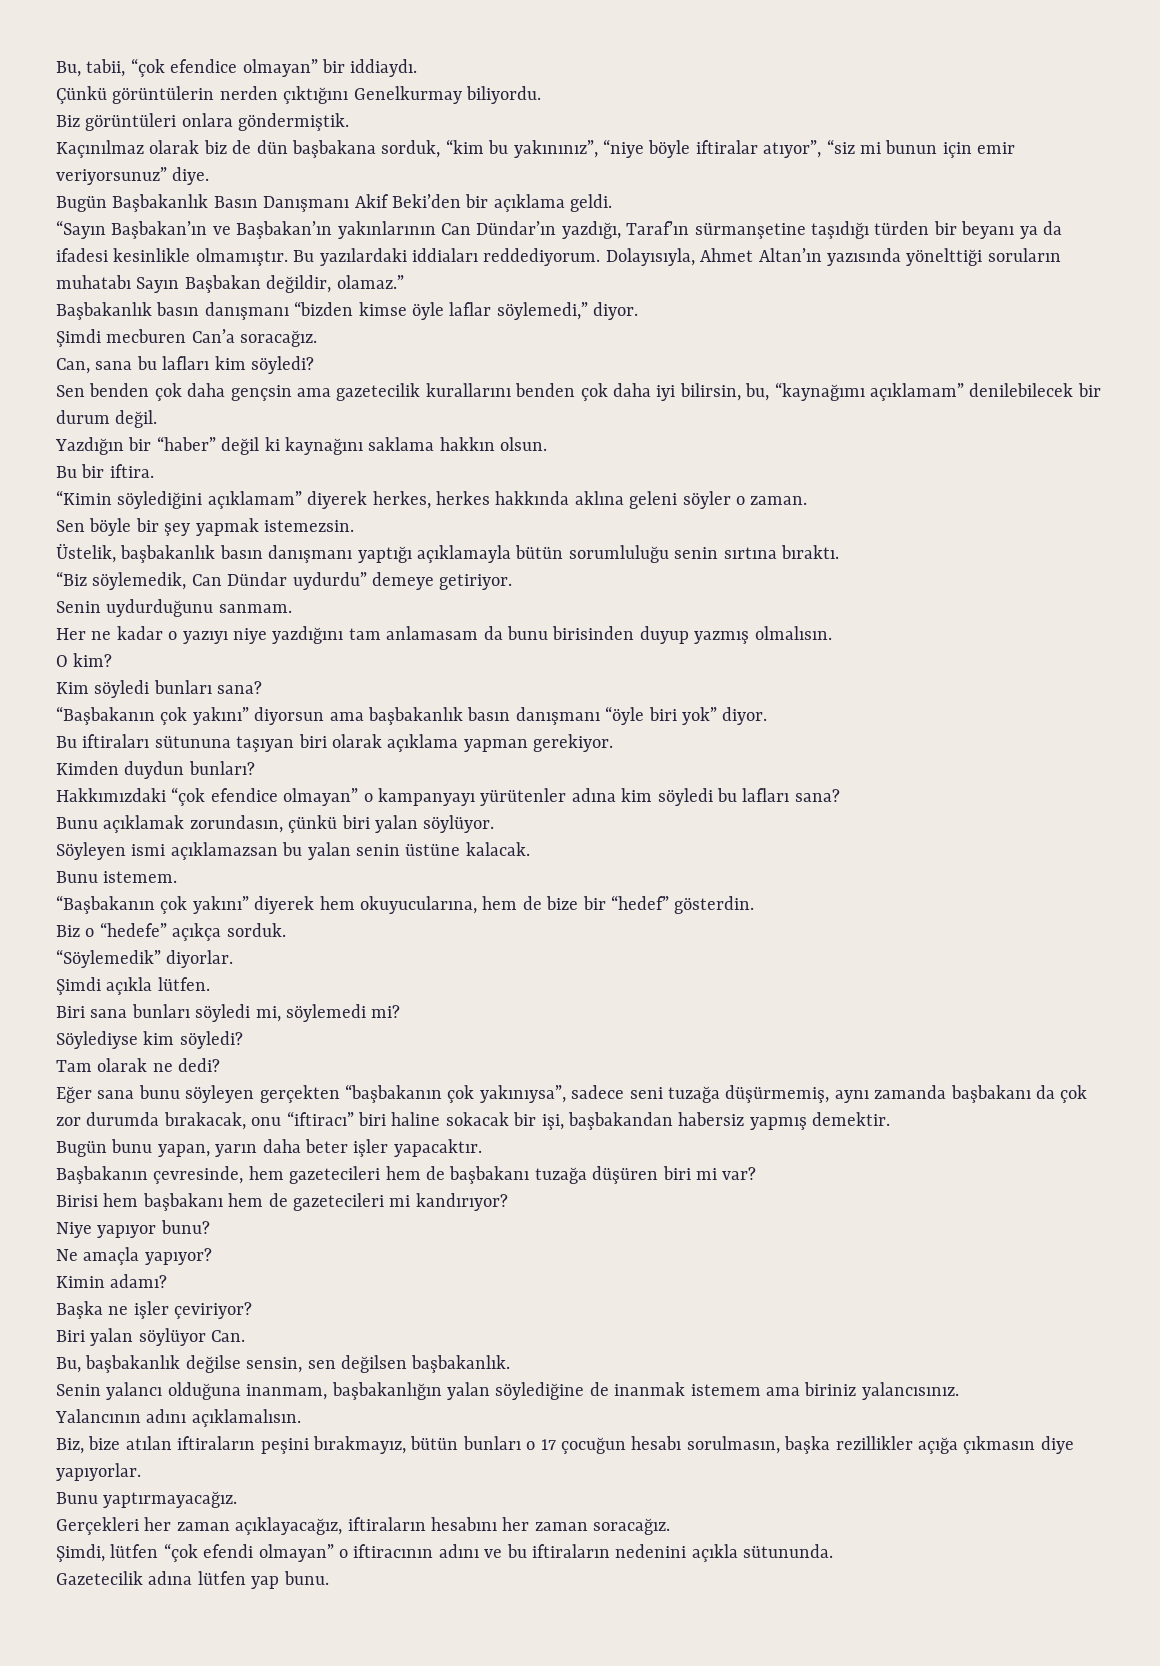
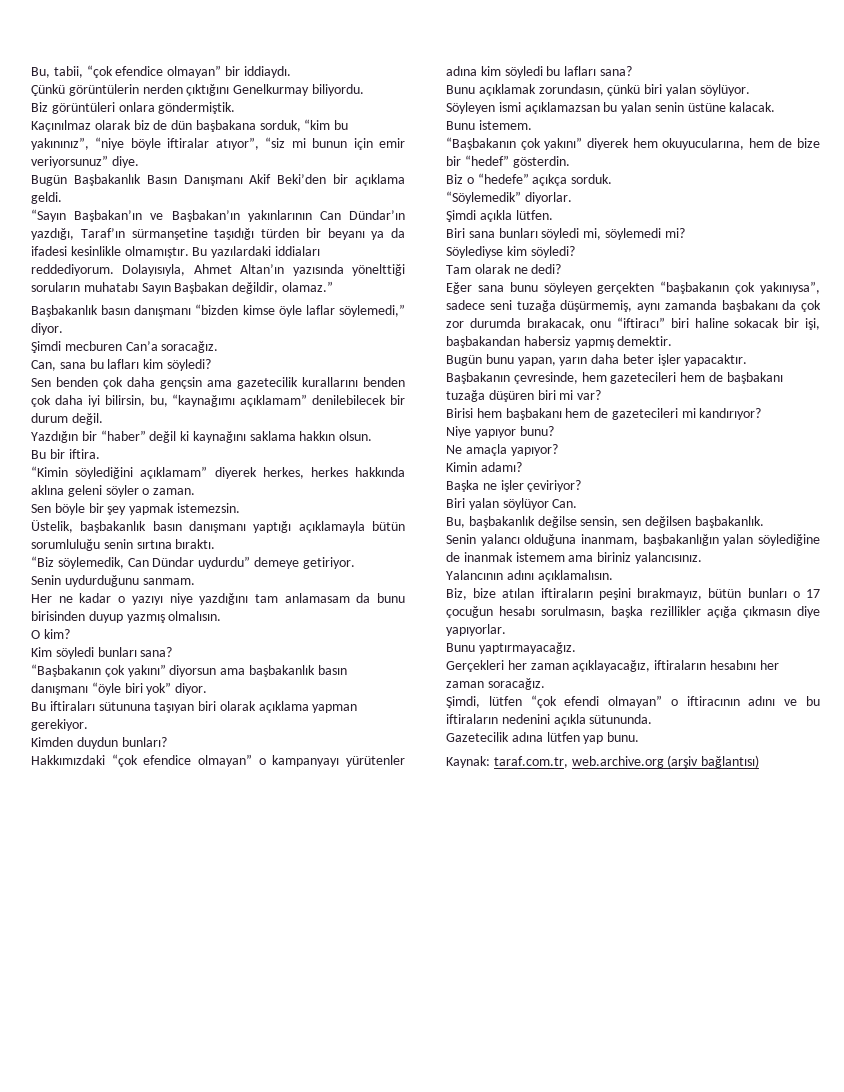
(329, 1578) none -> [446,755,760,768] // Kaynak: taraf.com.tr, web.archive.org (arşiv bağlantısı)

